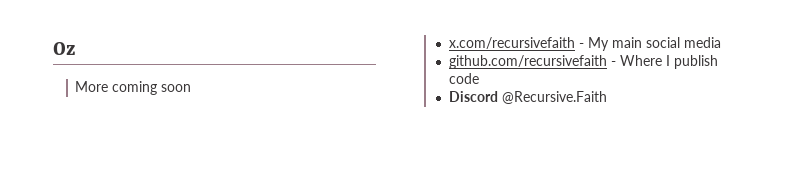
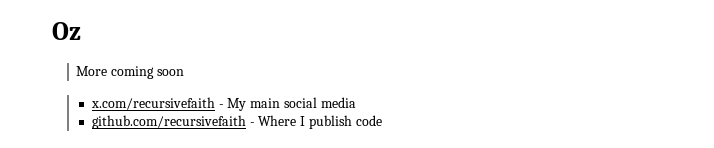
[448,91,607,104] // Discord @Recursive.Faith -> (382, 120) none

